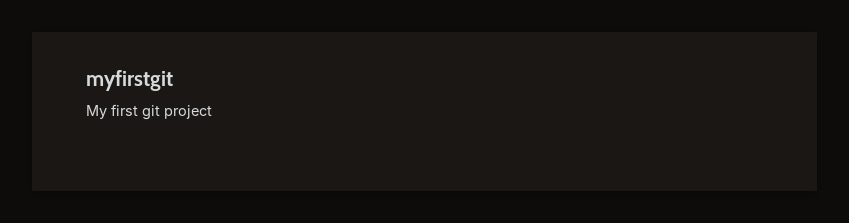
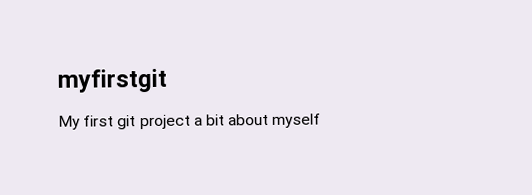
(212, 112) none -> [193,113,322,128] a bit about myself

